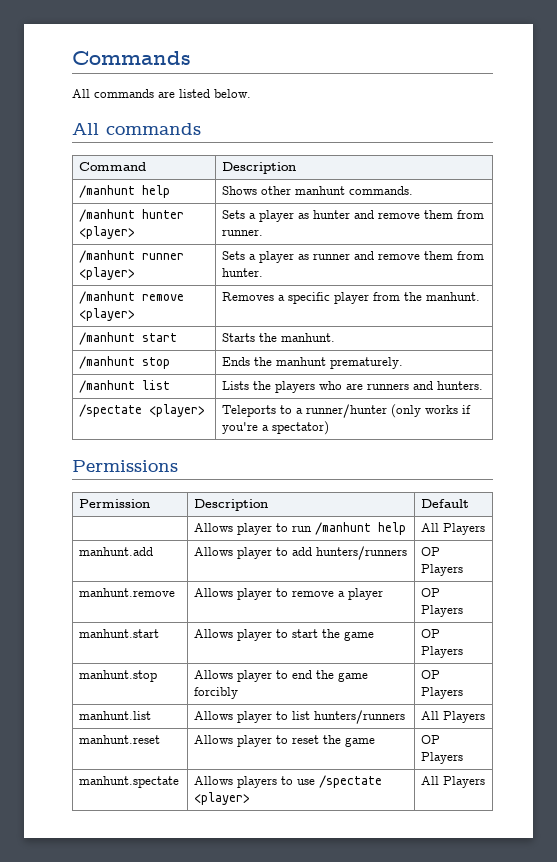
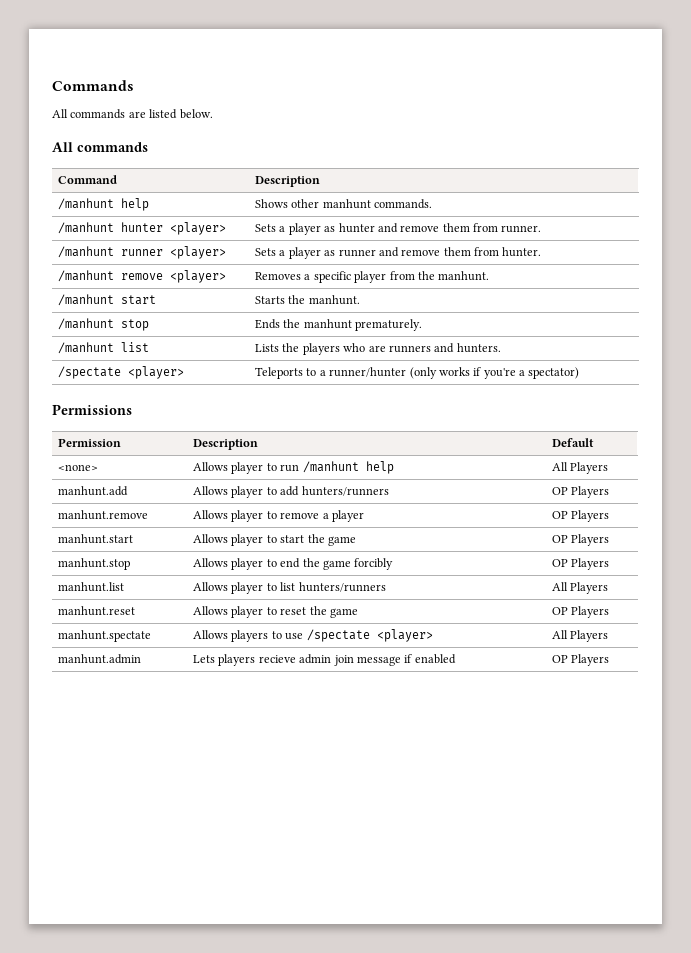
(470, 503) none -> [58,464,99,471] <none>
(486, 782) none -> [58,654,142,664] [193,654,456,666] [552,654,610,666] // manhunt.admin | Lets players recieve admin join message if enabled | OP Players

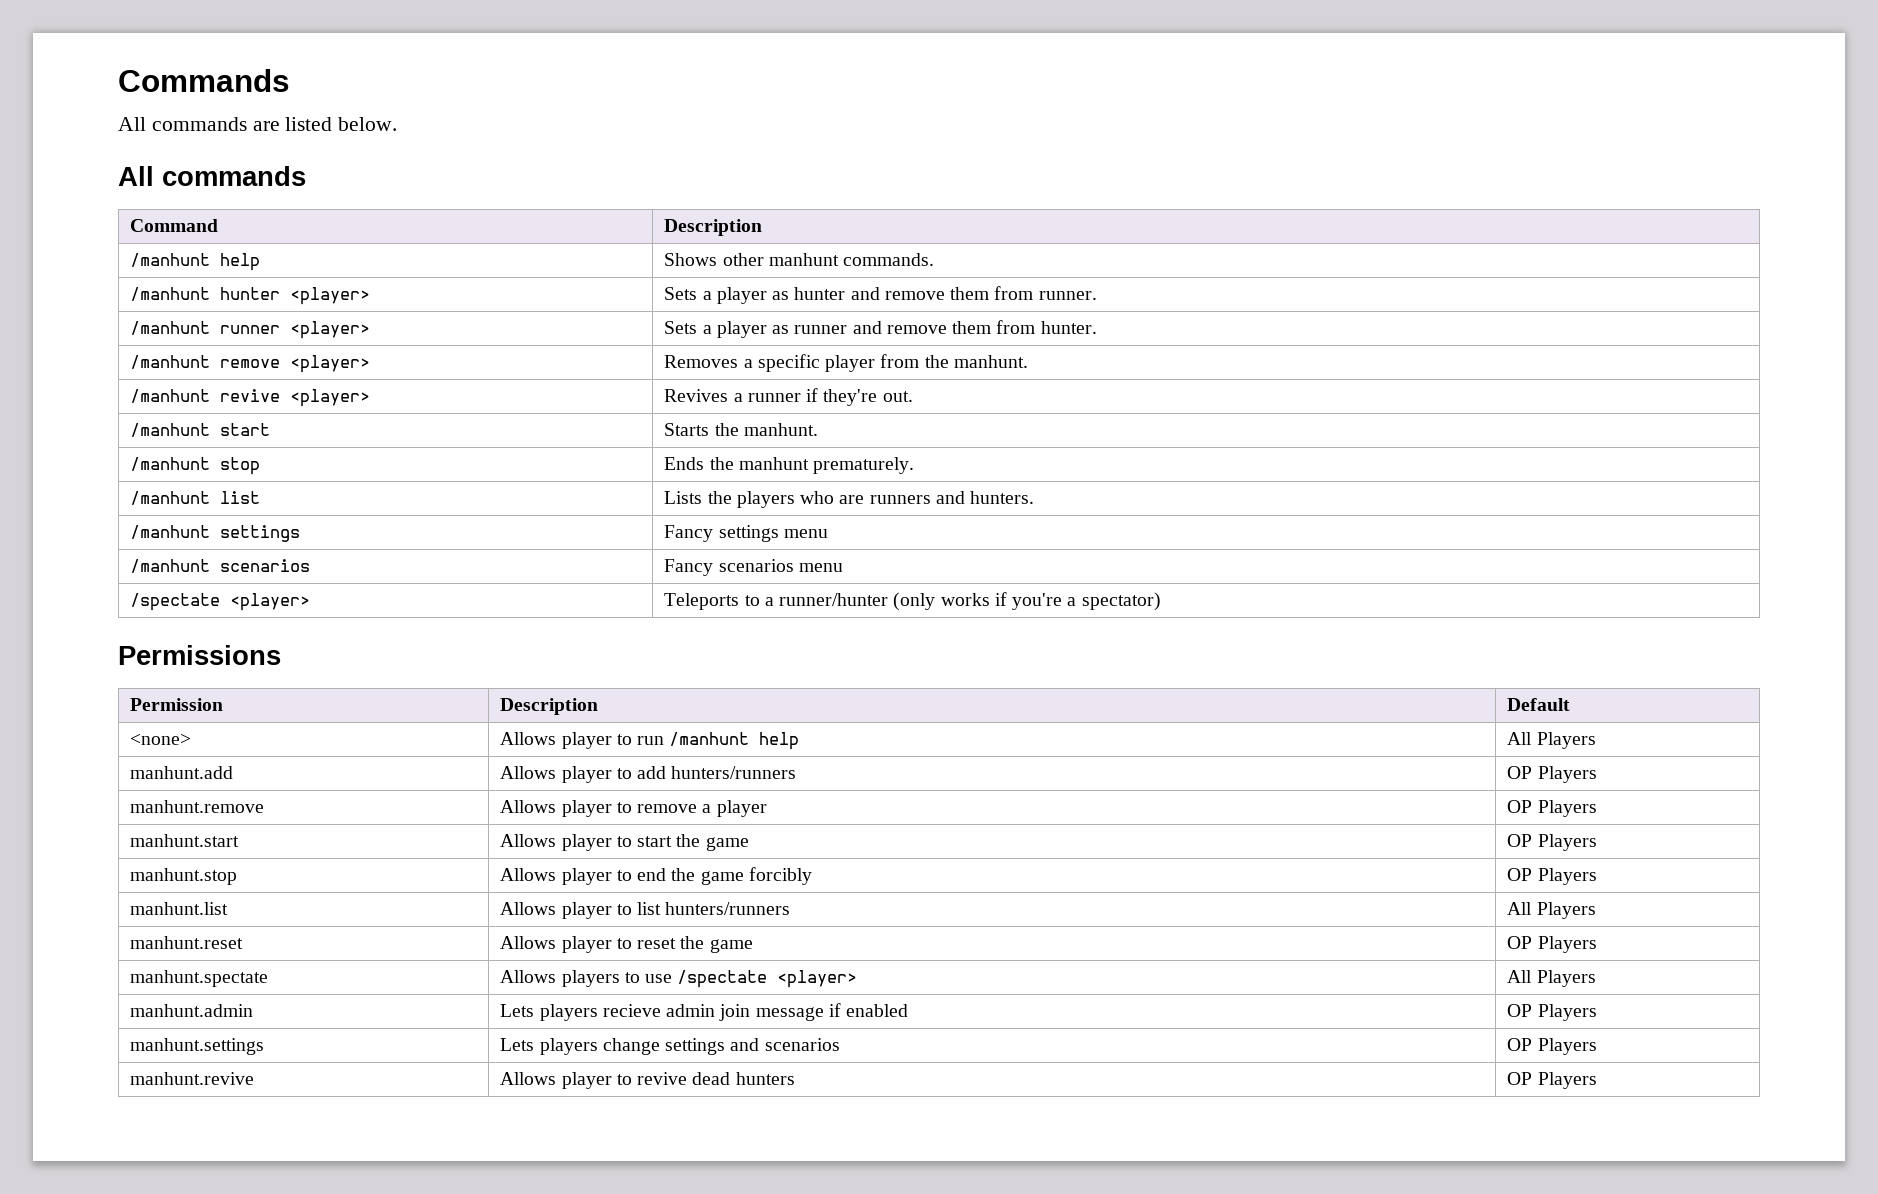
(490, 276) none -> [130,389,371,407] [664,388,913,406] // /manhunt revive <player> | Revives a runner if they're out.
(501, 348) none -> [130,525,301,542] [664,525,828,542] [130,559,311,573] [664,559,843,576] // /manhunt settings | Fancy settings menu // /manhunt scenarios | Fancy scenarios menu
(610, 660) none -> [130,1038,265,1055] [500,1038,840,1055] [1507,1038,1597,1055] [130,1072,255,1085] [500,1072,795,1089] [1507,1072,1597,1089] // manhunt.settings | Lets players change settings and scenarios | OP Players // manhunt.revive | Allows player to revive dead hunters | OP Players

